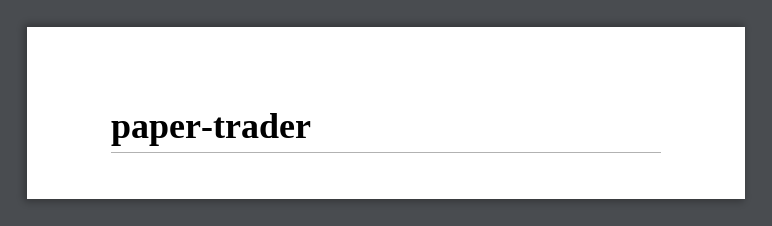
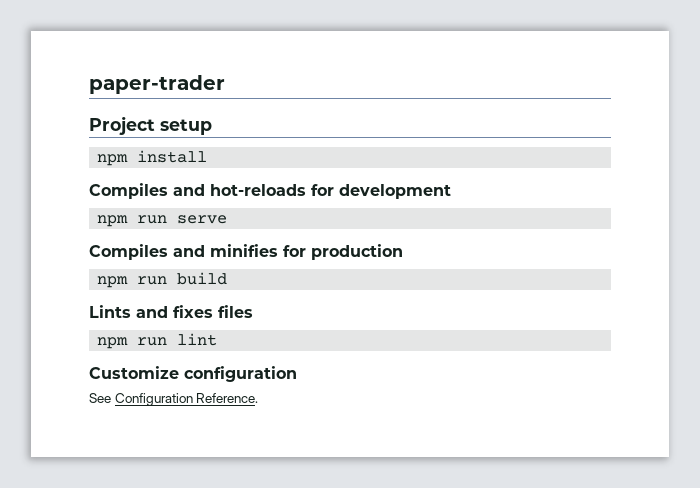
(311, 129) none -> [89,116,212,135] [97,150,208,166] [89,183,451,199] [97,215,228,227] [89,244,403,260] [97,272,228,288] [89,305,253,318] [97,333,218,349] [89,366,297,382] [89,393,259,406] // Project setup // npm install // Compiles and hot-reloads for development // npm run serve // Compiles and minifies for production // npm run build // Lints and fixes files // npm run lint // Customize configuration // See Configuration Reference.

